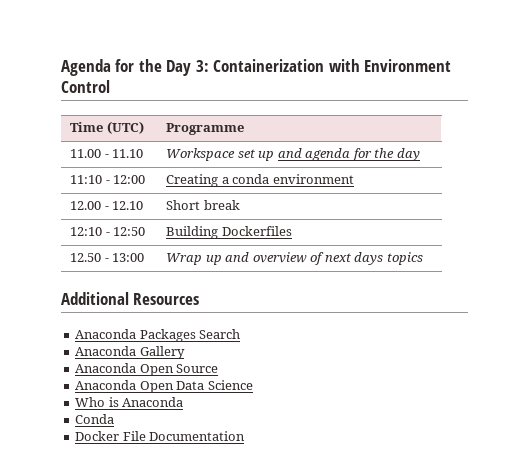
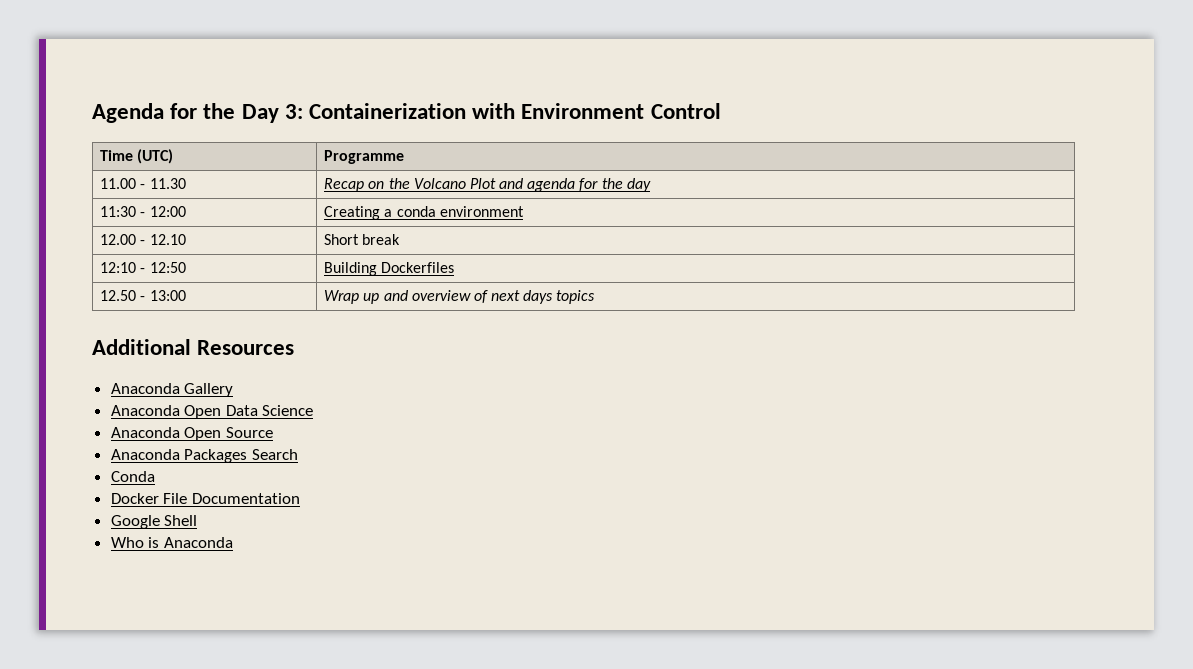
[112,149,144,158] [166,148,275,161] 11.10 | Workspace set up -> [149,178,186,189] [324,178,496,192] 11.30 | Recap on the Volcano Plot
[70,175,103,184] 11:10 -> [100,206,137,217] 11:30
[139,329,241,342] [75,346,185,359] Packages Search // Anaconda Gallery -> [184,383,234,397] [110,405,314,419] Gallery // Anaconda Open Data Science
[139,380,253,393] [75,397,184,407] Open Data Science // Who is Anaconda -> [184,449,298,463] Packages Search
(246, 436) none -> [110,515,198,529] [110,537,233,548] // Google Shell // Who is Anaconda

